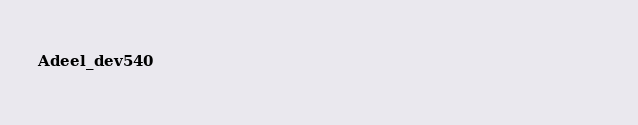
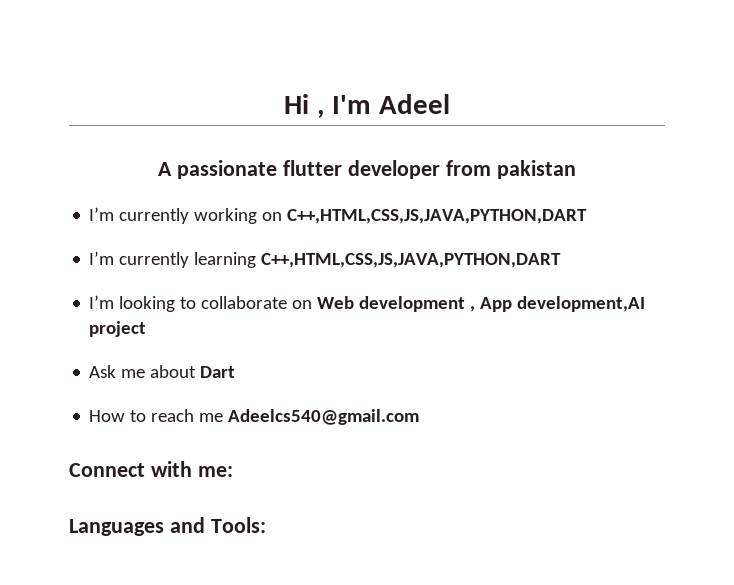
[37,55,153,70] Adeel_dev540 -> [284,94,450,118] [158,160,576,179] [89,207,588,224] [89,251,562,268] [89,295,646,312] [89,321,147,337] [89,365,236,378] [89,409,420,425] [69,461,233,477] [69,517,266,536] Hi , I'm Adeel // A passionate flutter developer from pakistan // I’m currently working on C++,HTML,CSS,JS,JAVA,PYTHON,DART // I’m currently learning C++,HTML,CSS,JS,JAVA,PYTHON,DART // I’m looking to collaborate on Web development , App development,AI project // Ask me about Dart // How to reach me Adeelcs540@gmail.com // Connect with me: // Languages and Tools:

